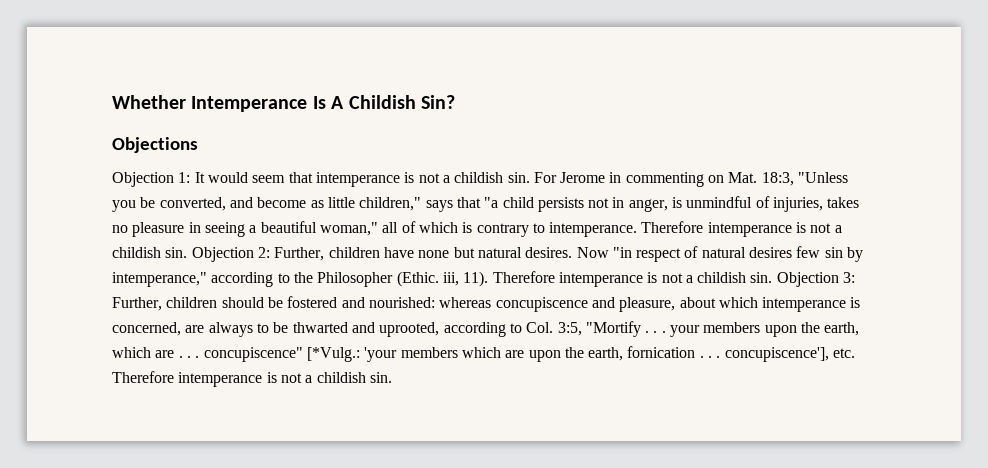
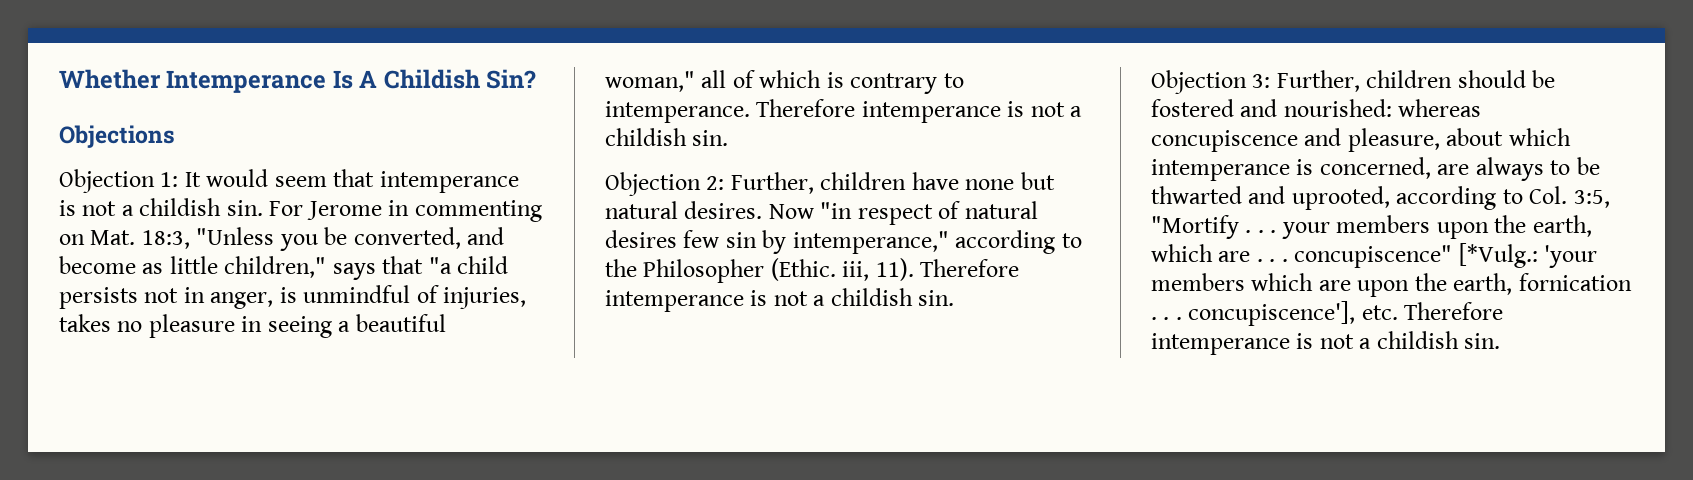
(188, 252) none -> (729, 138) //
(773, 277) none -> (955, 298) //

